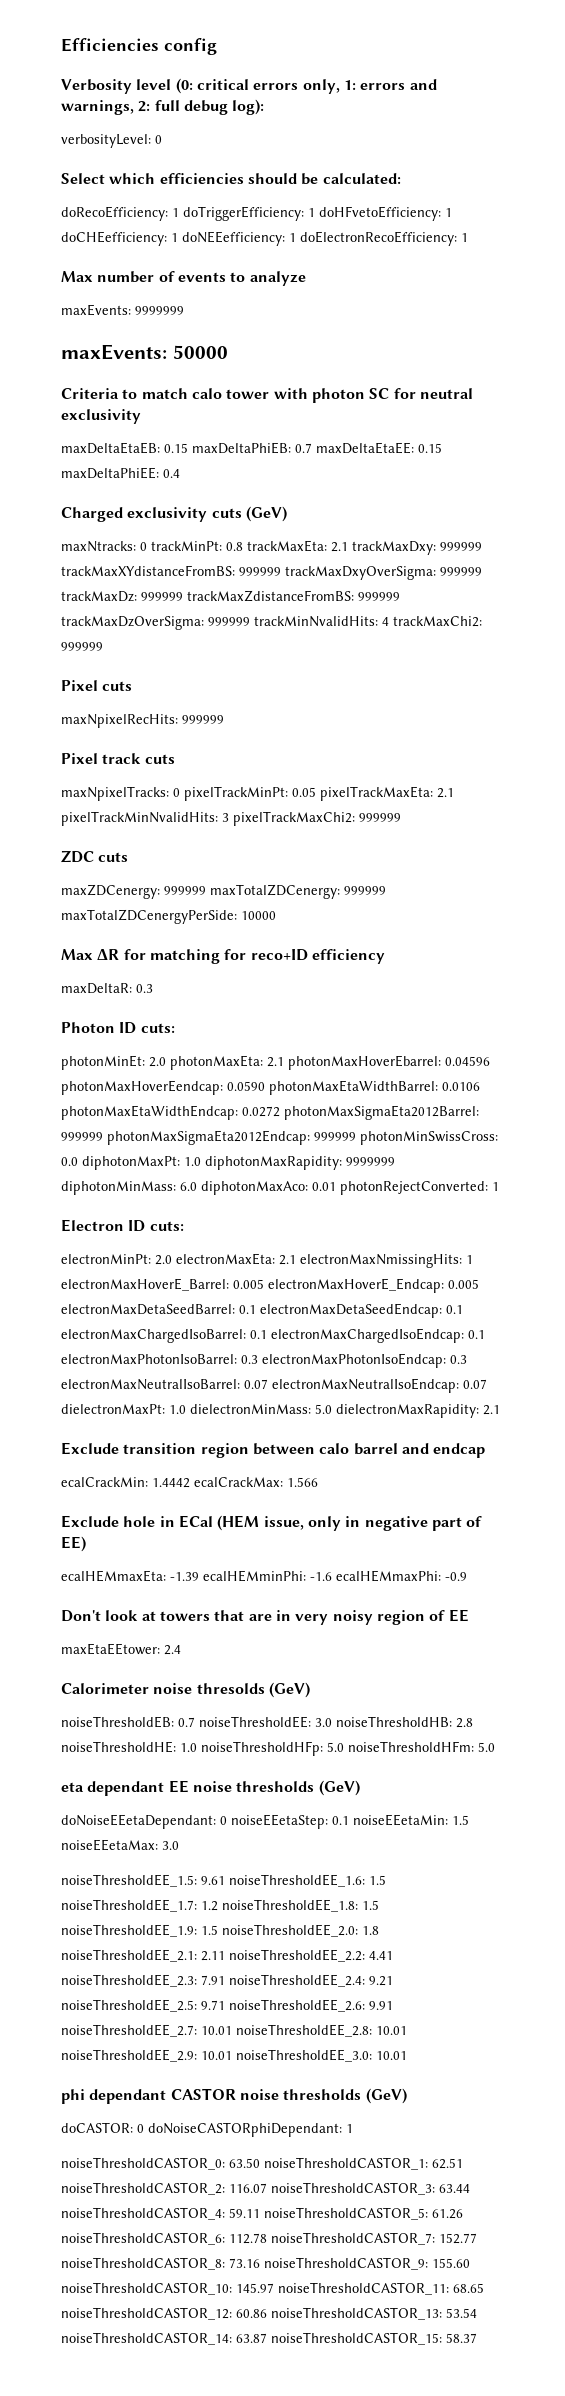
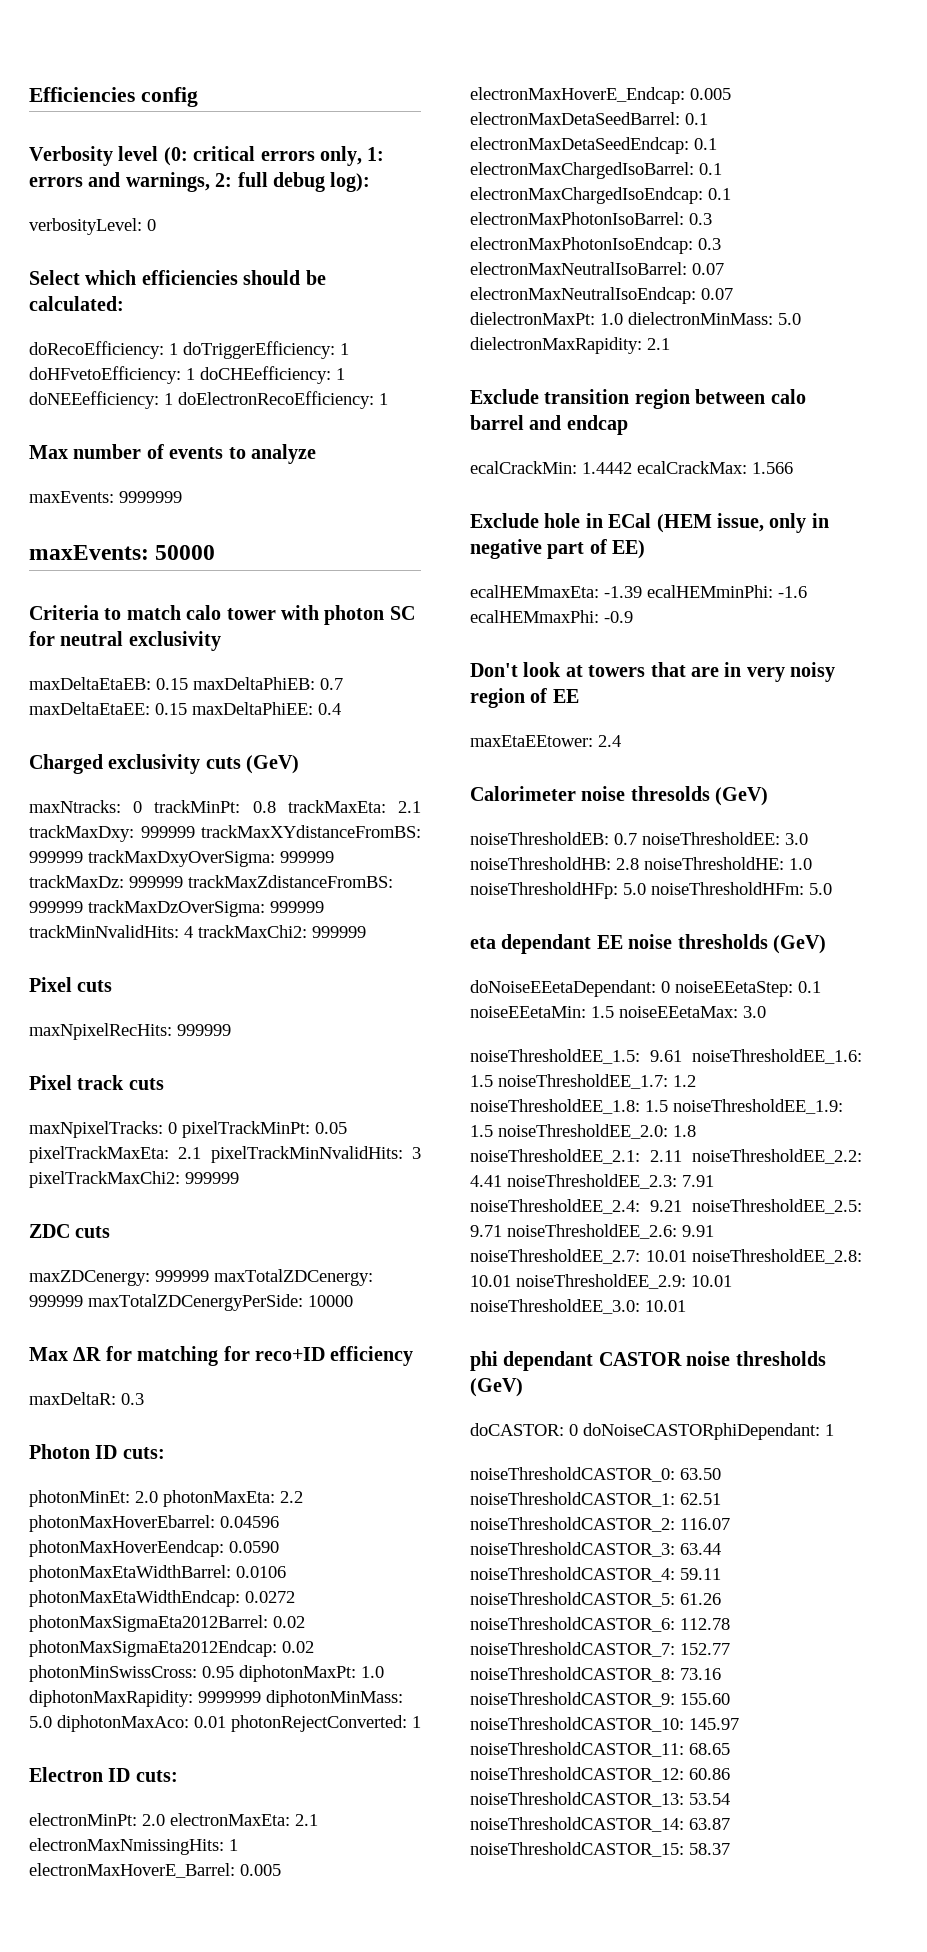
[267,1057,284,1067] 2.1 -> [280,1491,303,1503] 2.2
[61,1130,498,1145] [61,1157,78,1166] 999999 photonMaxSigmaEta2012Endcap: 999999 photonMinSwissCross: 0.0 -> [273,1616,305,1628] [29,1640,314,1657] [29,1665,234,1682] 0.02 photonMaxSigmaEta2012Endcap: 0.02 photonMinSwissCross: 0.95
[180,1182,197,1191] 6.0 -> [29,1716,52,1728] 5.0

